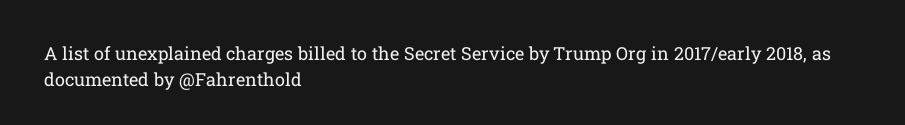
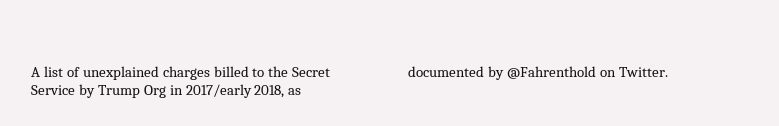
(302, 81) none -> [599,67,668,77] on Twitter.

